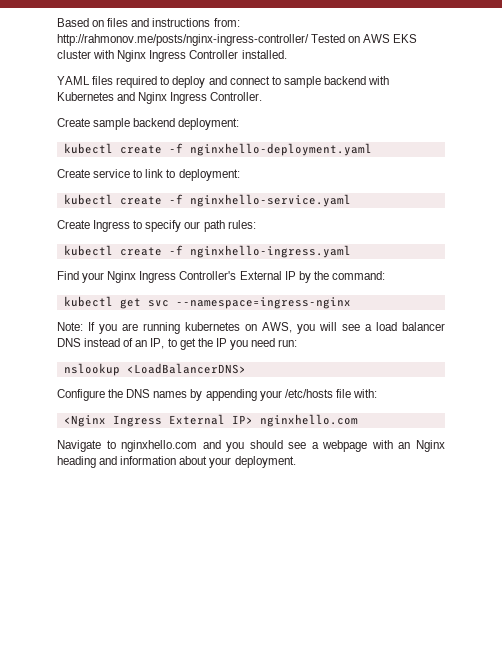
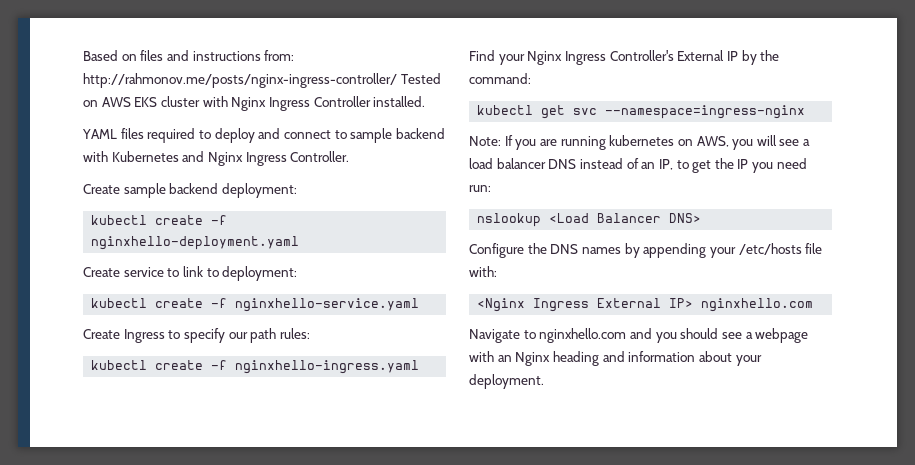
[126,363,246,374] <LoadBalancerDNS> -> [549,213,702,223] <Load Balancer DNS>

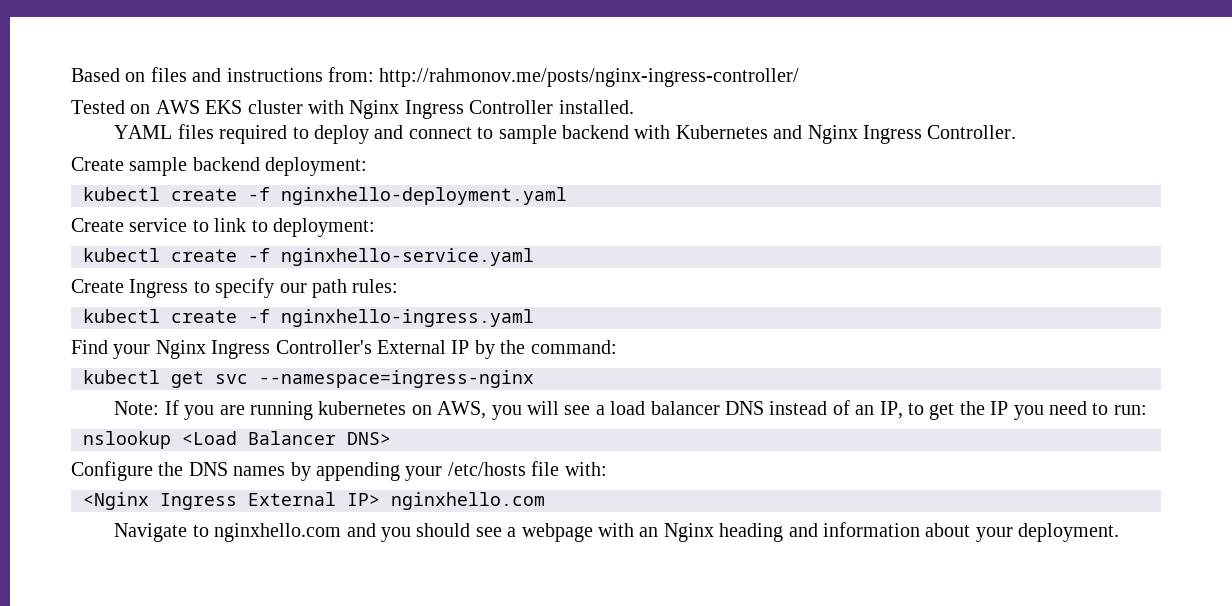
(397, 80) none -> (800, 77) //
(807, 163) none -> [1092,403,1109,415] to

